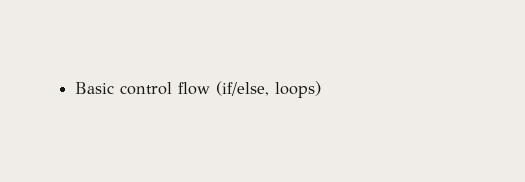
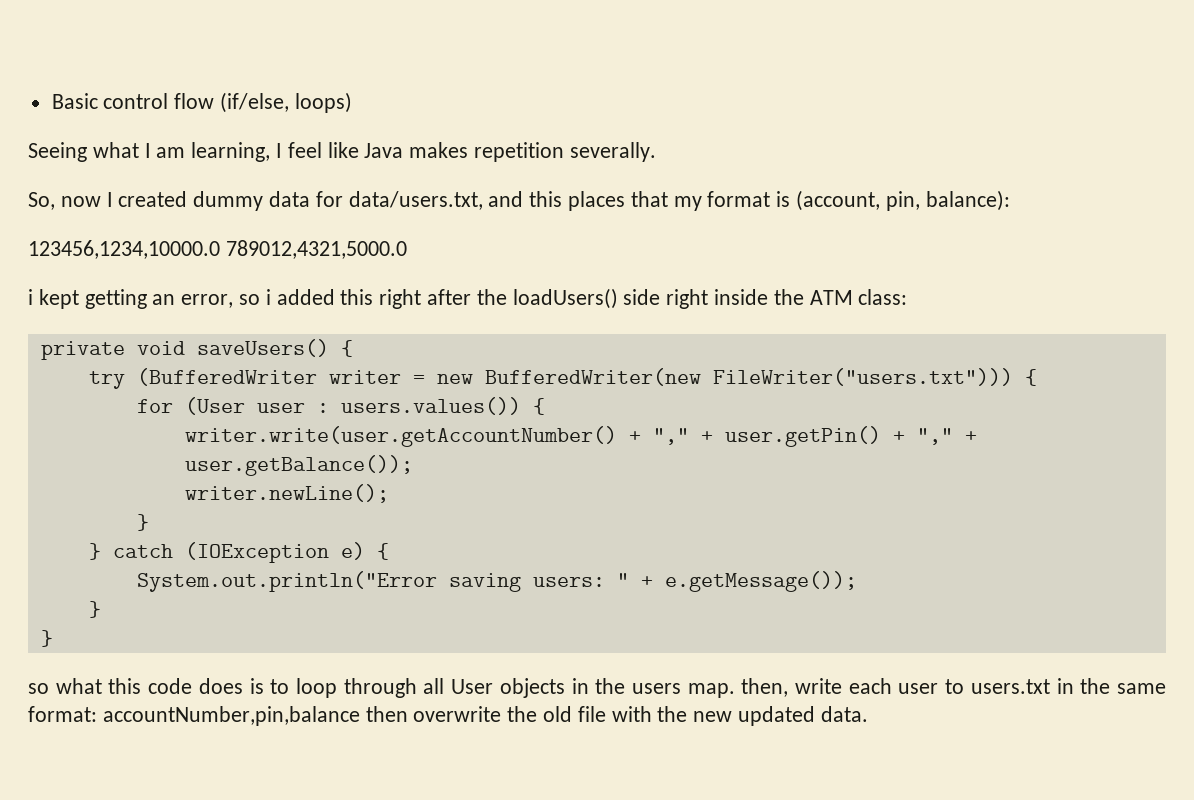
(322, 89) none -> [28,142,656,162] [28,190,1010,211] [28,240,407,259] [28,288,908,309] [40,339,353,360] [88,368,1037,389] [136,397,545,415] [184,426,977,447] [184,455,413,476] [184,484,389,503] [136,514,149,531] [88,542,389,563] [136,571,857,592] [88,601,101,618] [40,630,53,647] [28,678,1167,698] [28,706,868,726] // Seeing what I am learning, I feel like Java makes repetition severally. // So, now I created dummy data for data/users.txt, and this places that my format is (account, pin, balance): // 123456,1234,10000.0 789012,4321,5000.0 // i kept getting an error, so i added this right after the loadUsers() side right inside the ATM class: // private void saveUsers() { // try (BufferedWriter writer = new BufferedWriter(new FileWriter("users.txt"))) { // for (User user : users.values()) { // writer.write(user.getAccountNumber() + "," + user.getPin() + "," + user.getBalance()); // writer.newLine(); // } // } catch (IOException e) { // System.out.println("Error saving users: " + e.getMessage()); // } // } // so what this code does is to loop through all User objects in the users map. then, write each user to users.txt in the same format: accountNumber,pin,balance then overwrite the old file with the new updated data.

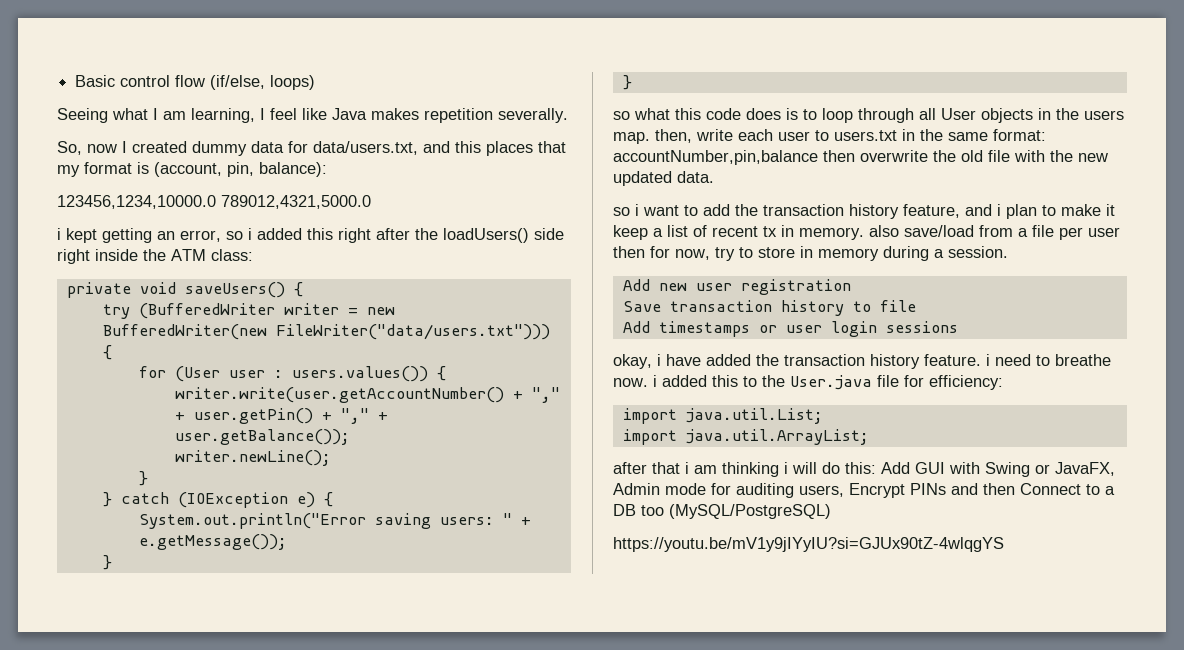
[712,368,1013,386] FileWriter("users.txt"))) -> [275,324,550,340] FileWriter("data/users.txt")))
(868, 714) none -> [613,204,1115,219] [613,225,1120,240] [613,246,1008,261] [622,279,851,295] [622,300,916,316] [622,321,958,337] [613,354,1111,369] [613,375,1003,390] [622,408,823,424] [622,429,869,445] [613,462,1115,477] [613,483,1115,498] [613,504,831,519] [613,537,1004,552] // so i want to add the transaction history feature, and i plan to make it keep a list of recent tx in memory. also save/load from a file per user then for now, try to store in memory during a session. // Add new user registration // Save transaction history to file // Add timestamps or user login sessions // okay, i have added the transaction history feature. i need to breathe now. i added this to the User.java file for efficiency: // import java.util.List; // import java.util.ArrayList; // after that i am thinking i will do this: Add GUI with Swing or JavaFX, Admin mode for auditing users, Encrypt PINs and then Connect to a DB too (MySQL/PostgreSQL) // https://youtu.be/mV1y9jIYyIU?si=GJUx90tZ-4wlqgYS

